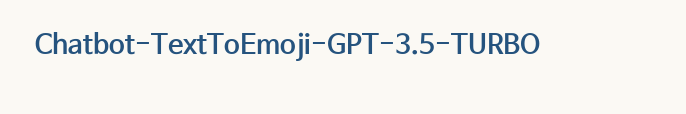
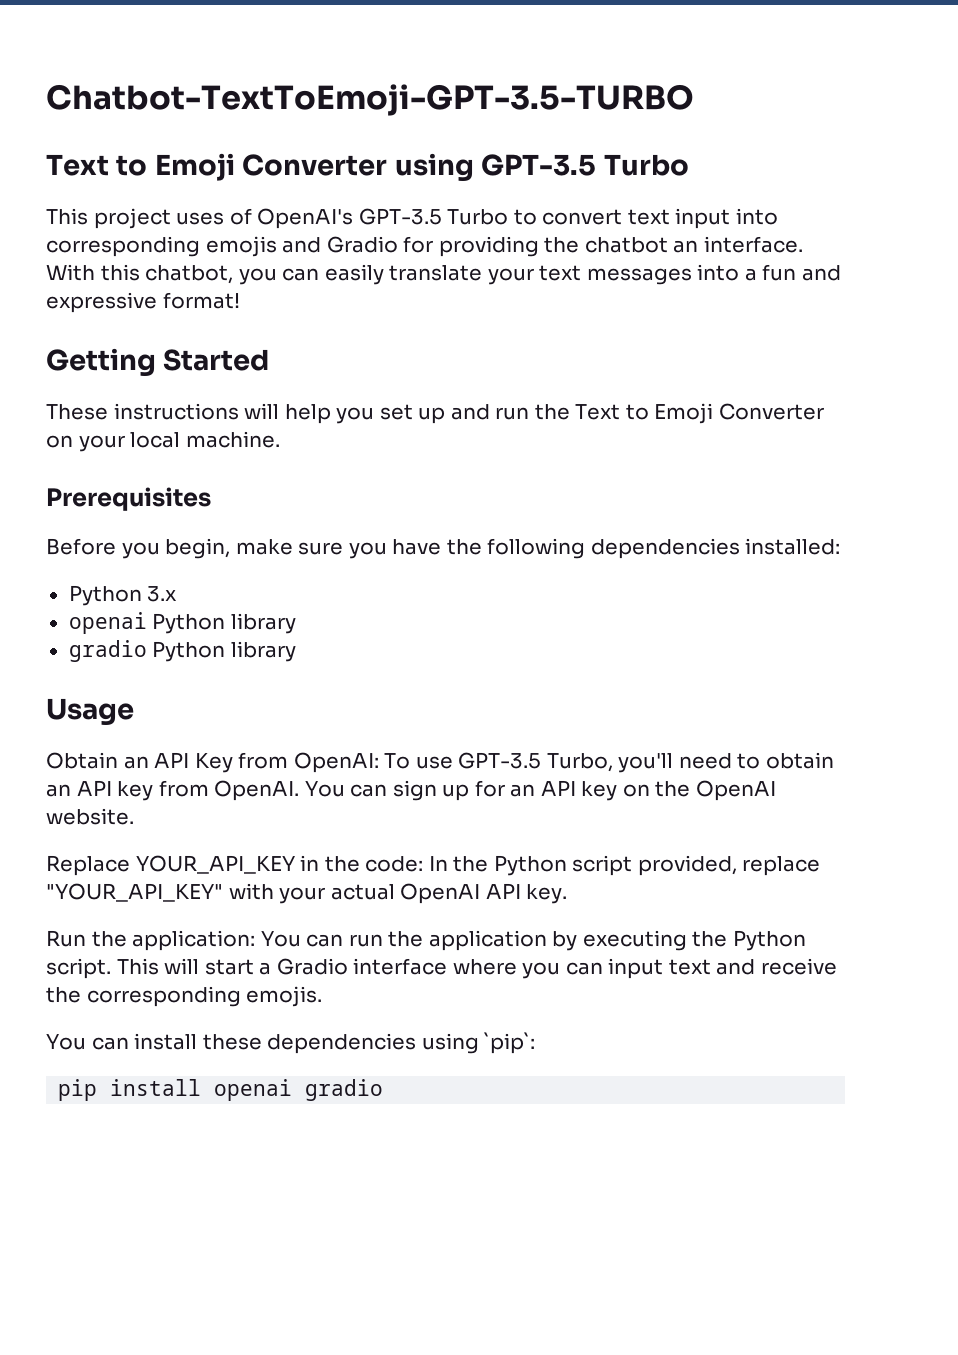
(540, 47) none -> [46,153,689,181] [46,208,778,229] [46,236,803,257] [46,264,841,285] [46,292,240,313] [46,348,270,376] [46,403,824,424] [46,431,280,452] [46,487,211,511] [46,538,841,559] [68,585,178,606] [68,612,296,634] [68,640,296,662] [46,698,134,725] [46,752,834,773] [46,780,777,801] [46,808,134,825] [46,855,821,876] [46,883,568,904] [46,930,806,951] [46,958,837,979] [46,986,323,1007] [46,1032,536,1054] [58,1079,384,1101] // Text to Emoji Converter using GPT-3.5 Turbo // This project uses of OpenAI's GPT-3.5 Turbo to convert text input into corresponding emojis and Gradio for providing the chatbot an interface. With this chatbot, you can easily translate your text messages into a fun and expressive format! // Getting Started // These instructions will help you set up and run the Text to Emoji Converter on your local machine. // Prerequisites // Before you begin, make sure you have the following dependencies installed: // Python 3.x // openai Python library // gradio Python library // Usage // Obtain an API Key from OpenAI: To use GPT-3.5 Turbo, you'll need to obtain an API key from OpenAI. You can sign up for an API key on the OpenAI website. // Replace YOUR_API_KEY in the code: In the Python script provided, replace "YOUR_API_KEY" with your actual OpenAI API key. // Run the application: You can run the application by executing the Python script. This will start a Gradio interface where you can input text and receive the corresponding emojis. // You can install these dependencies using `pip`: // pip install openai gradio

